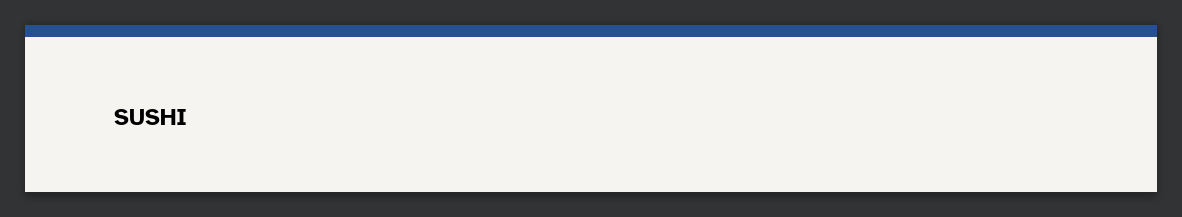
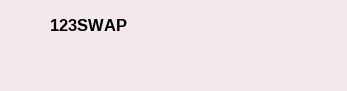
[114,109,187,125] SUSHI -> [50,19,127,31] 123SWAP

